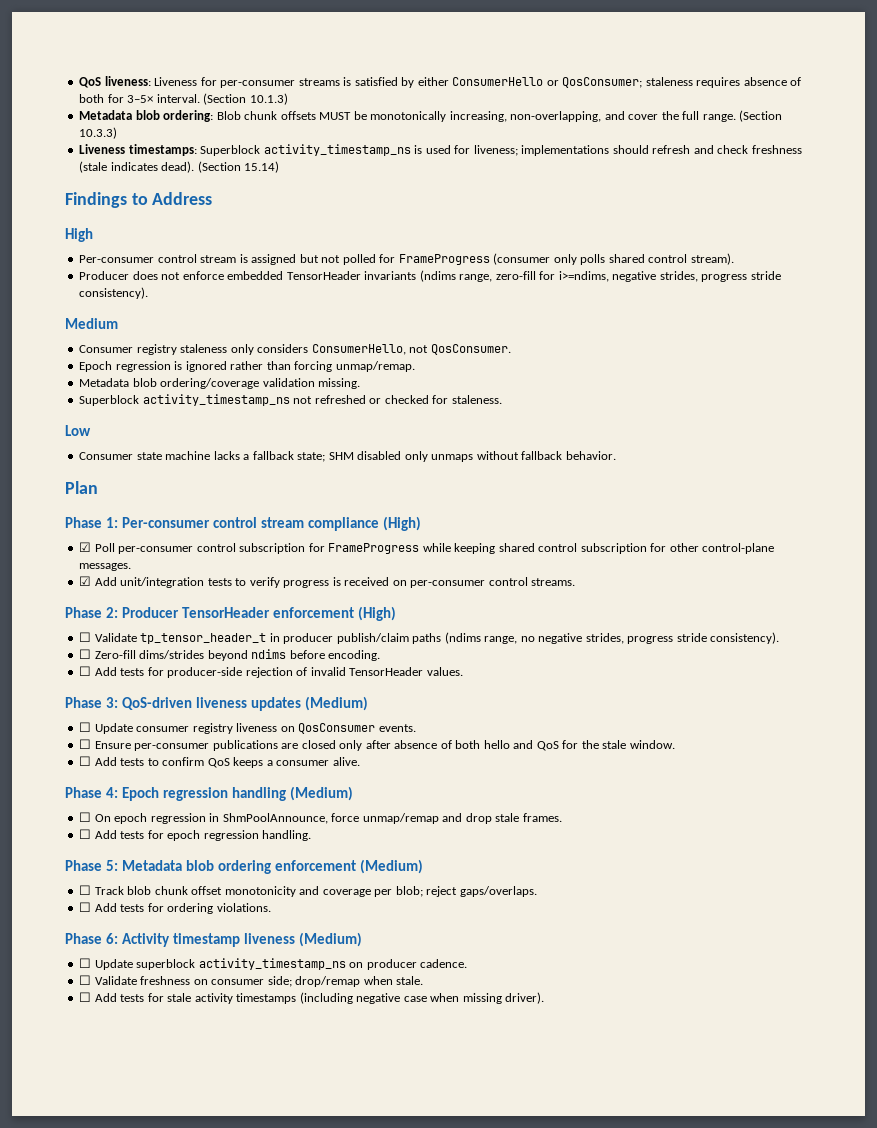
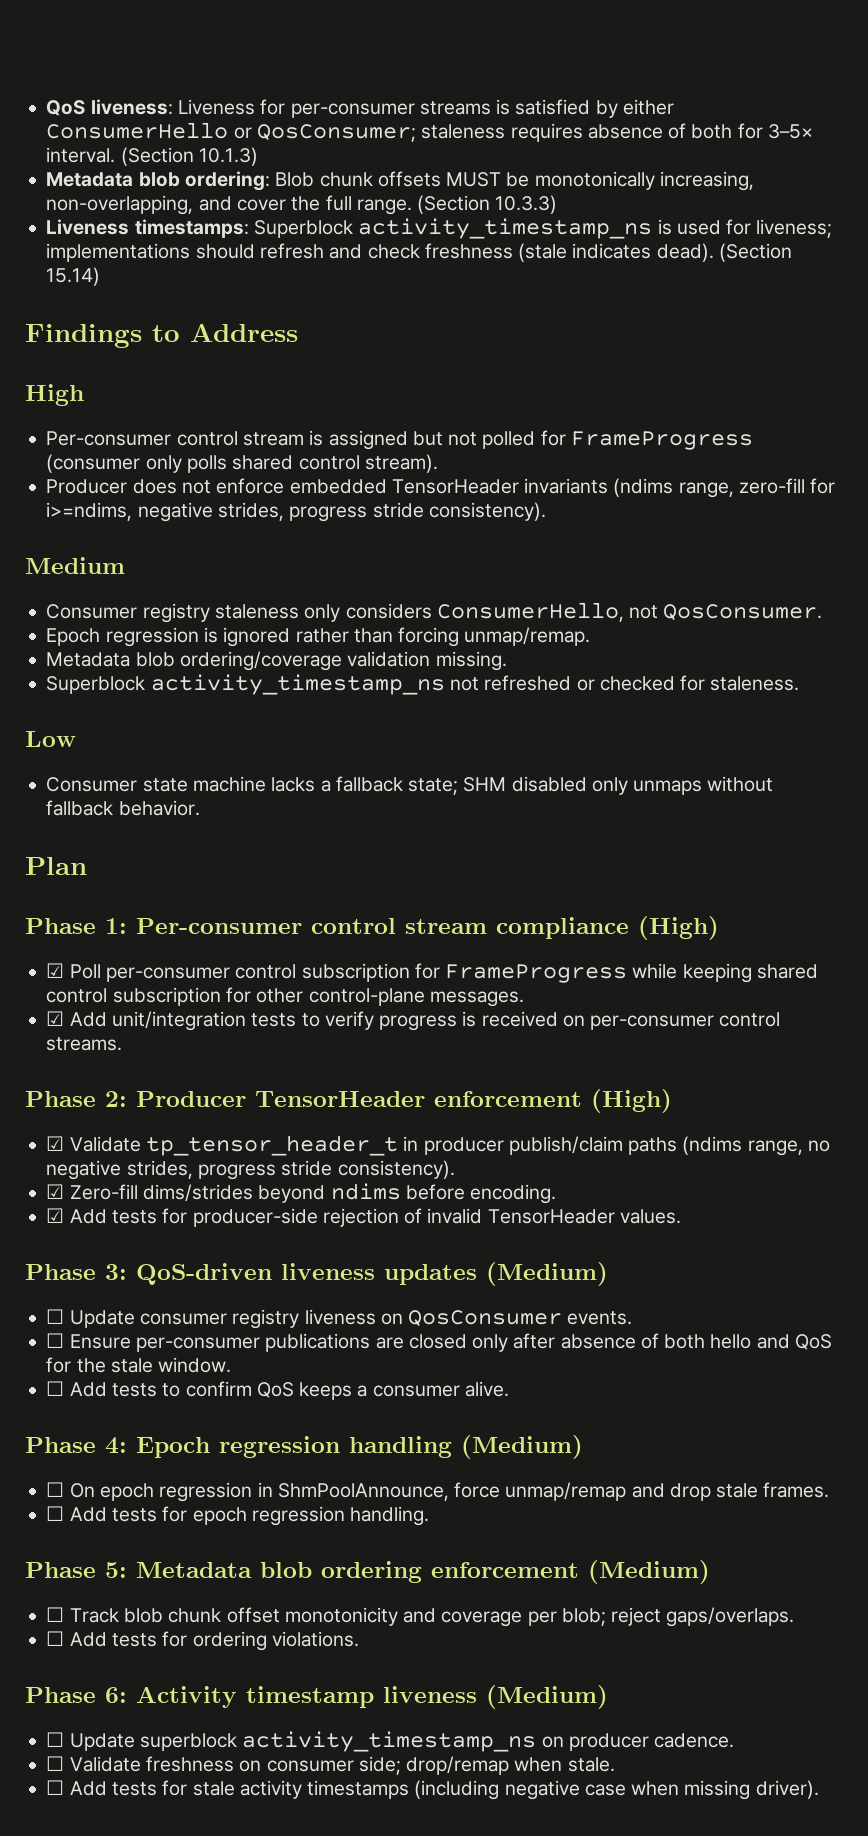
[79,632,92,642] ☐ -> [46,1136,65,1151] ☑
[79,649,92,659] ☐ -> [46,1184,65,1199] ☑
[79,666,92,676] ☐ -> [46,1208,65,1223] ☑

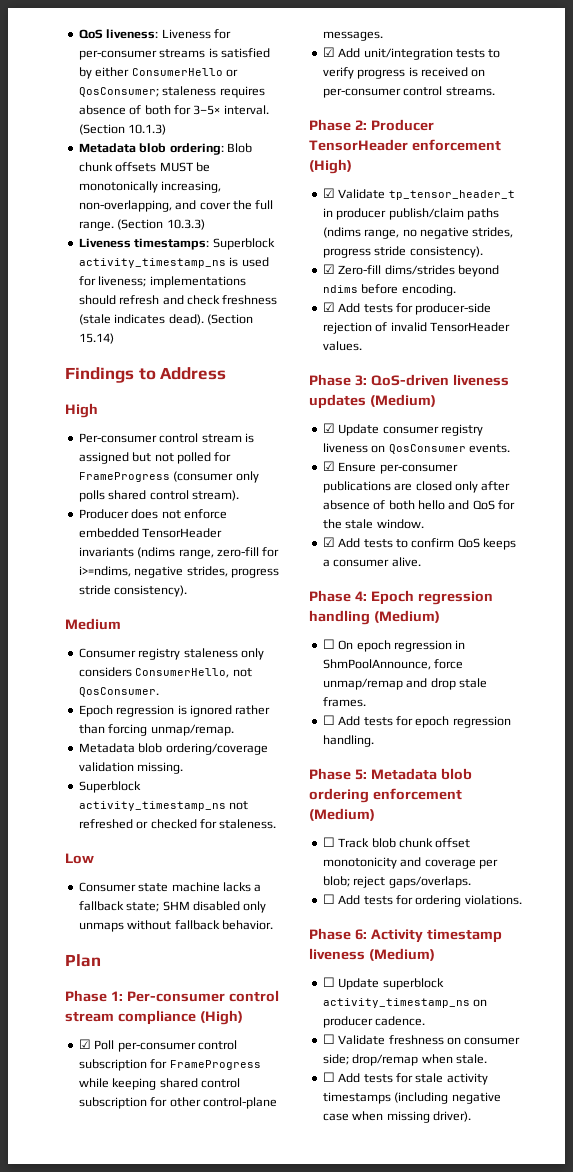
[46,1309,65,1324] ☐ -> [322,423,335,433] ☑
[46,1333,65,1348] ☐ -> [322,461,335,471] ☑
[46,1381,65,1396] ☐ -> [322,537,335,547] ☑

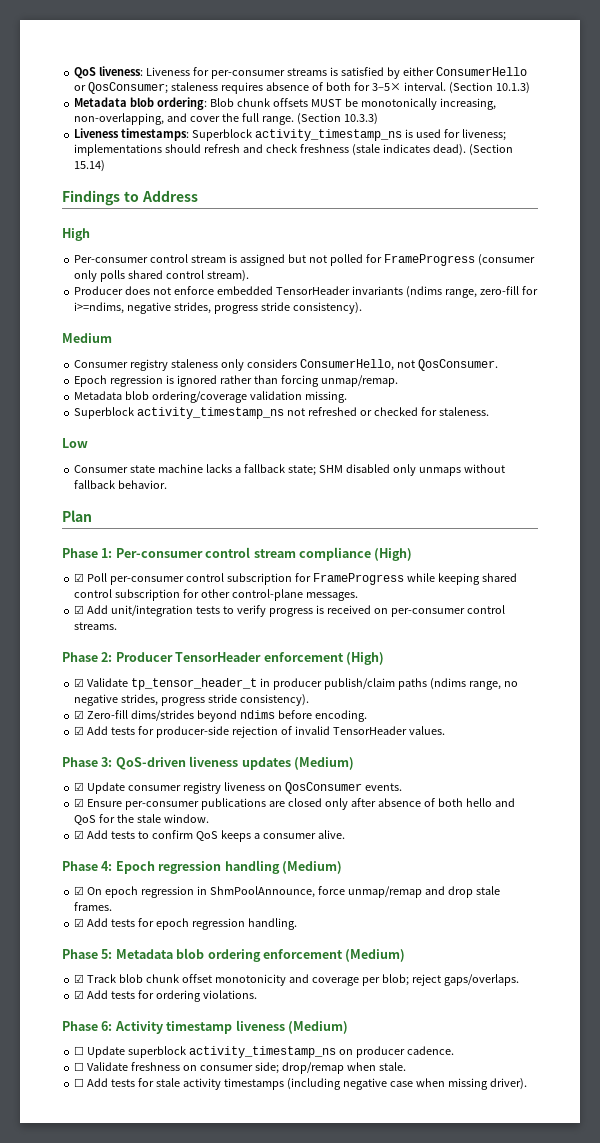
[322,639,335,649] ☐ -> [74,886,85,895] ☑
[322,715,335,725] ☐ -> [74,918,85,927] ☑
[322,837,335,847] ☐ -> [74,974,85,983] ☑
[322,894,335,904] ☐ -> [74,990,85,999] ☑

